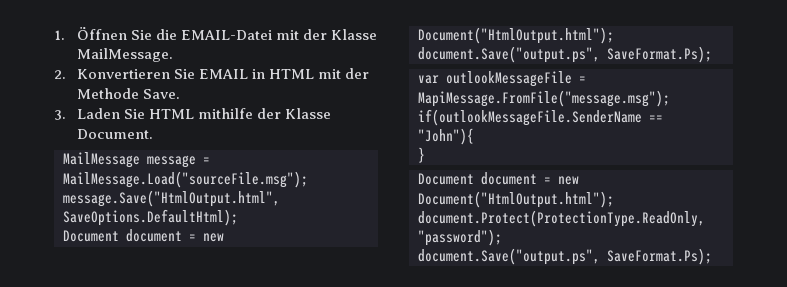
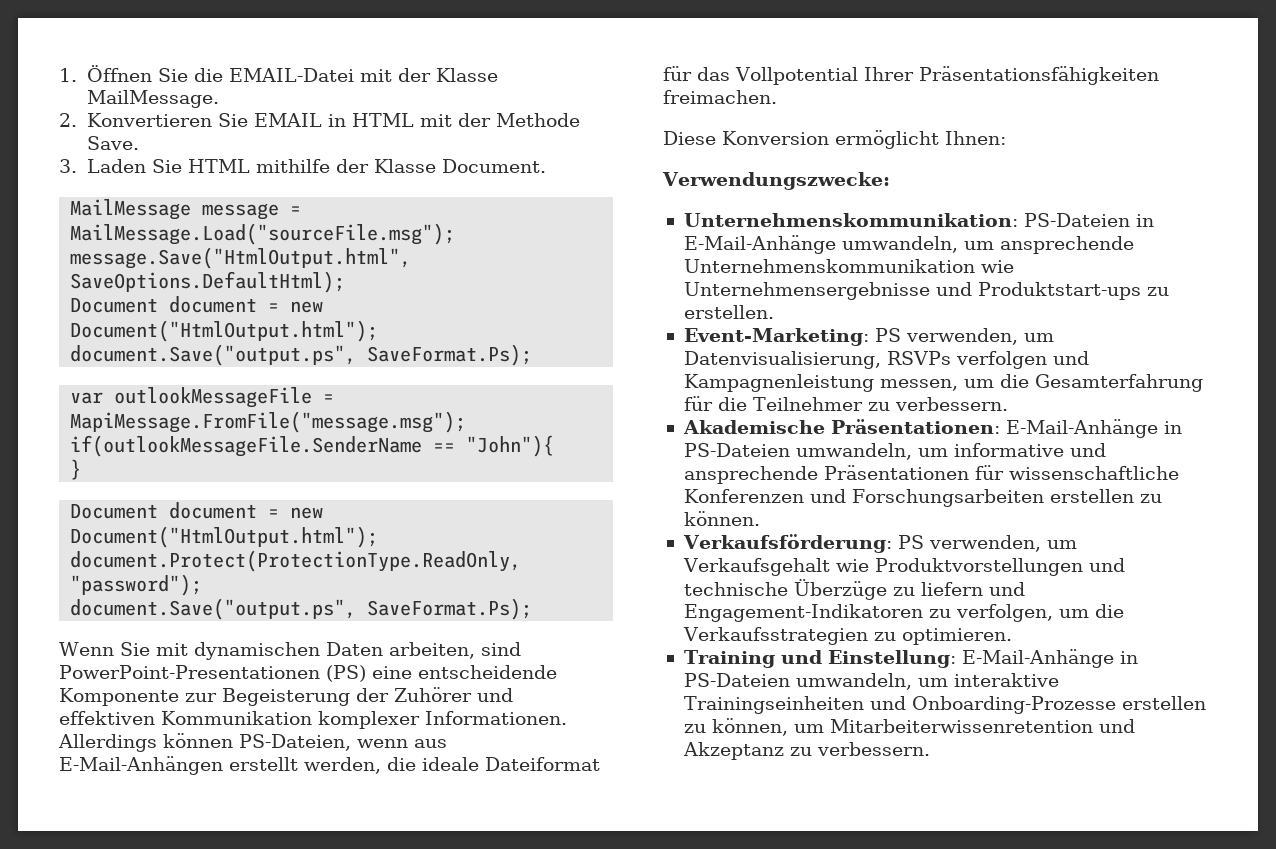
(712, 256) none -> [59,642,521,660] [59,665,557,682] [59,687,513,706] [59,711,567,729] [58,733,448,752] [59,756,600,775] [663,66,1159,85] [663,90,777,104] [663,130,1006,149] [662,172,890,190] [683,213,1154,227] [683,235,1134,254] [683,259,1014,273] [683,282,1169,300] [683,305,774,319] [683,328,1054,346] [683,351,1089,369] [683,374,1203,392] [683,396,1008,411] [682,419,1182,438] [683,443,1106,460] [683,465,1179,484] [683,489,1162,507] [683,511,760,526] [682,534,1077,553] [682,558,1125,576] [683,579,1025,600] [683,604,1124,622] [682,627,1012,645] [683,649,1138,668] [683,673,1059,690] [683,696,1206,714] [683,718,1135,736] [682,742,930,760] // Wenn Sie mit dynamischen Daten arbeiten, sind PowerPoint-Presentationen (PS) eine entscheidende Komponente zur Begeisterung der Zuhörer und effektiven Kommunikation komplexer Informationen. Allerdings können PS-Dateien, wenn aus E-Mail-Anhängen erstellt werden, die ideale Dateiformat für das Vollpotential Ihrer Präsentationsfähigkeiten freimachen. // Diese Konversion ermöglicht Ihnen: // Verwendungszwecke: // Unternehmenskommunikation: PS-Dateien in E-Mail-Anhänge umwandeln, um ansprechende Unternehmenskommunikation wie Unternehmensergebnisse und Produktstart-ups zu erstellen. // Event-Marketing: PS verwenden, um Datenvisualisierung, RSVPs verfolgen und Kampagnenleistung messen, um die Gesamterfahrung für die Teilnehmer zu verbessern. // Akademische Präsentationen: E-Mail-Anhänge in PS-Dateien umwandeln, um informative und ansprechende Präsentationen für wissenschaftliche Konferenzen und Forschungsarbeiten erstellen zu können. // Verkaufsförderung: PS verwenden, um Verkaufsgehalt wie Produktvorstellungen und technische Überzüge zu liefern und Engagement-Indikatoren zu verfolgen, um die Verkaufsstrategien zu optimieren. // Training und Einstellung: E-Mail-Anhänge in PS-Dateien umwandeln, um interaktive Trainingseinheiten und Onboarding-Prozesse erstellen zu können, um Mitarbeiterwissenretention und Akzeptanz zu verbessern.

